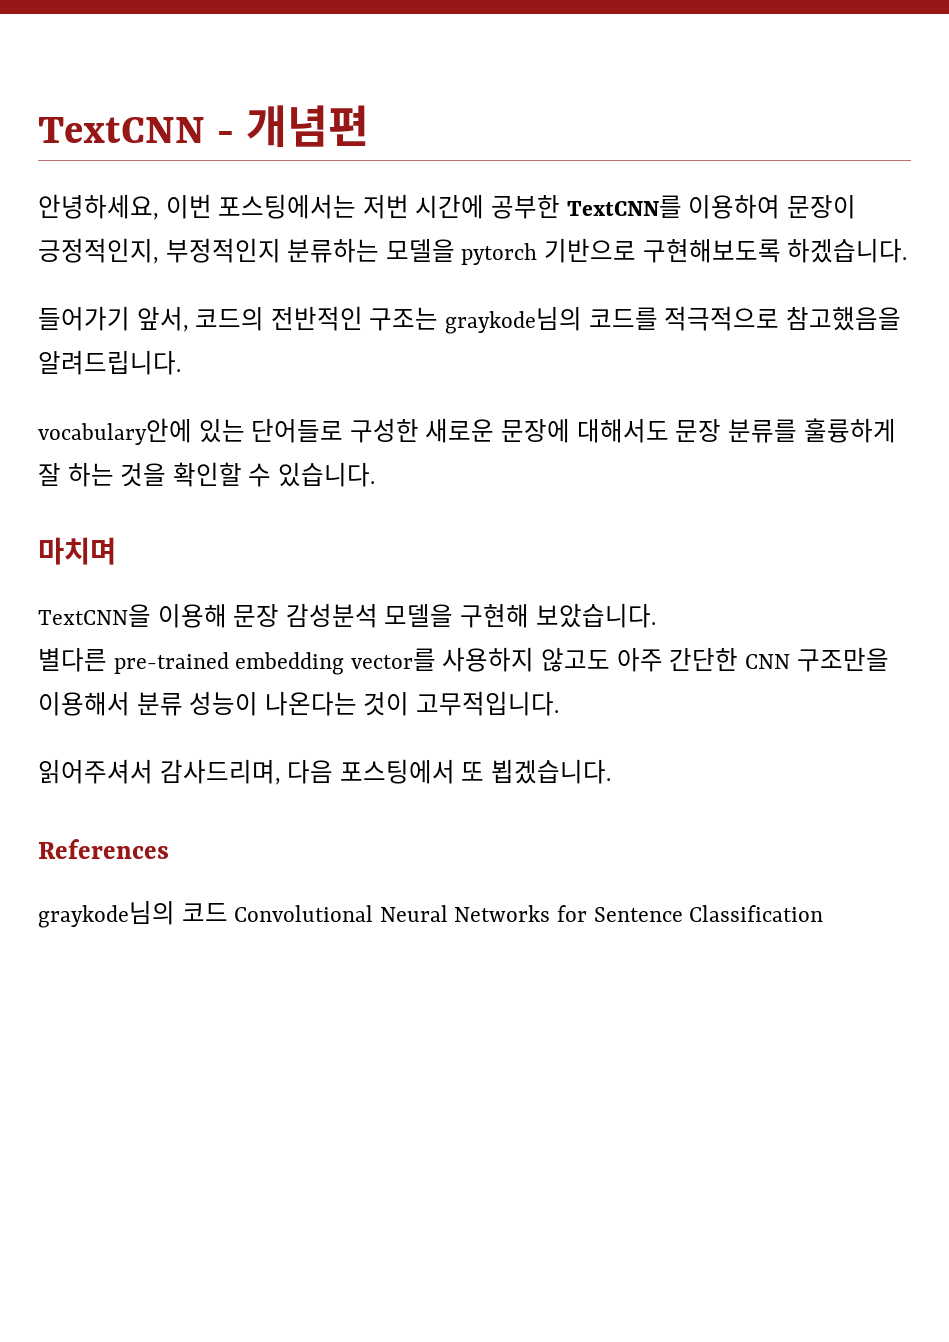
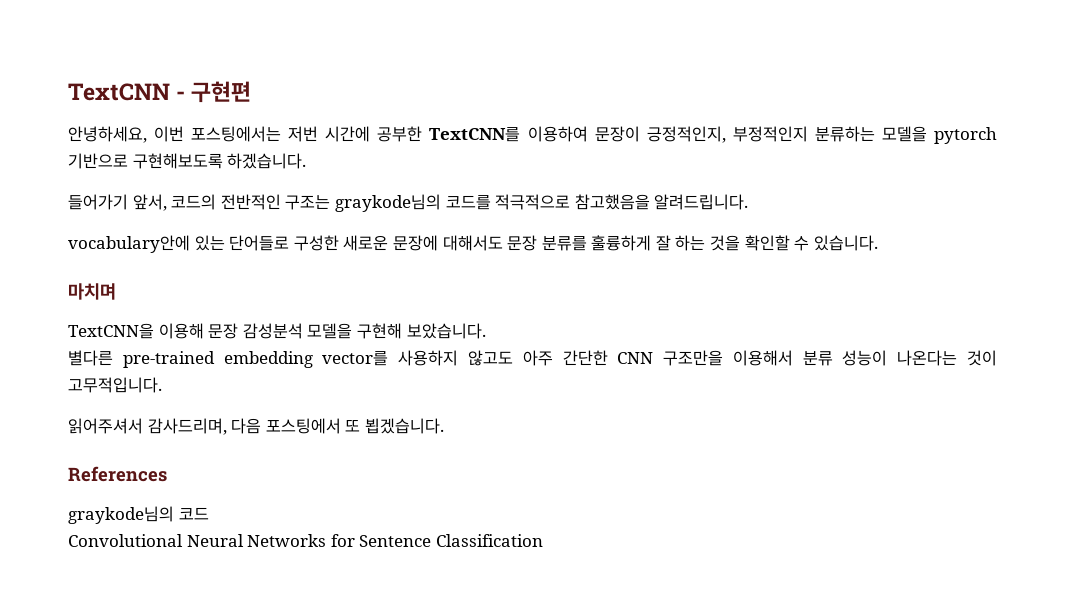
[246,105,370,148] 개념편 -> [191,81,252,103] 구현편
(228, 912) none -> (209, 513) //

